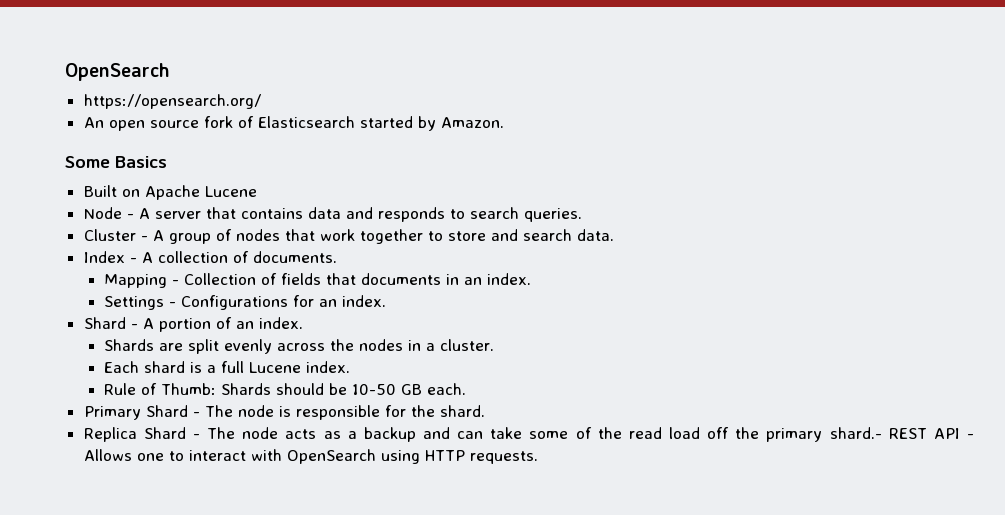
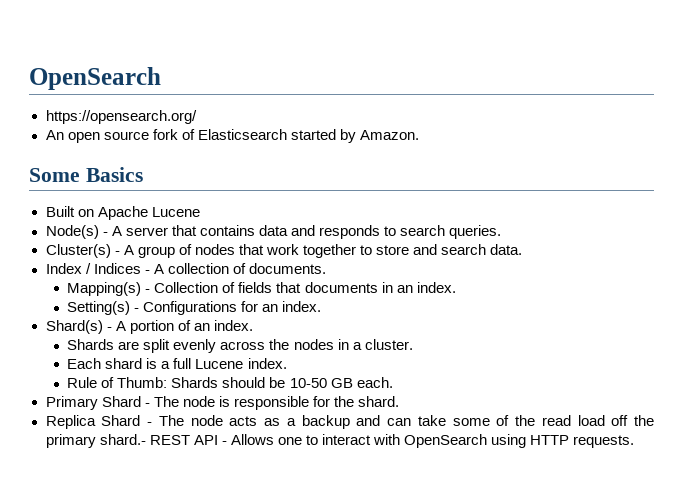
[83,207,122,219] Node -> [45,225,99,239] Node(s)
[83,229,136,241] Cluster -> [45,244,111,258] Cluster(s)
(125, 257) none -> [85,263,141,274] / Indices
[103,274,167,288] Mapping -> [67,282,142,296] Mapping(s)
[103,296,164,310] Settings -> [67,301,131,315] Setting(s)
[83,317,126,329] Shard -> [45,320,103,334] Shard(s)

